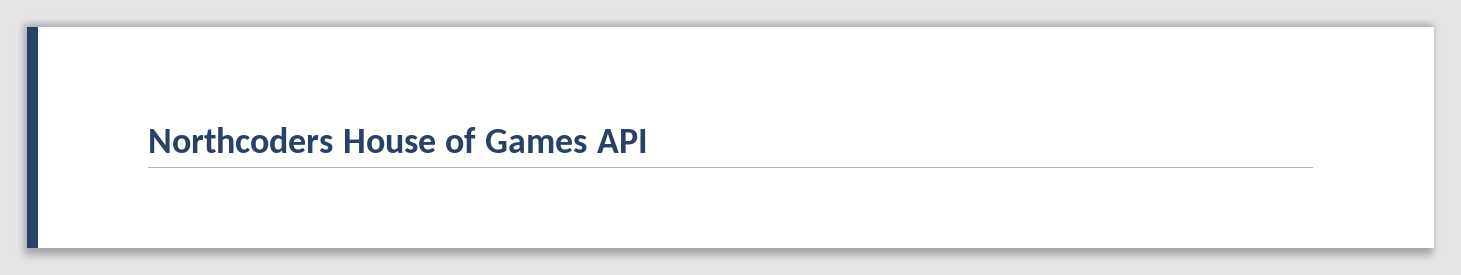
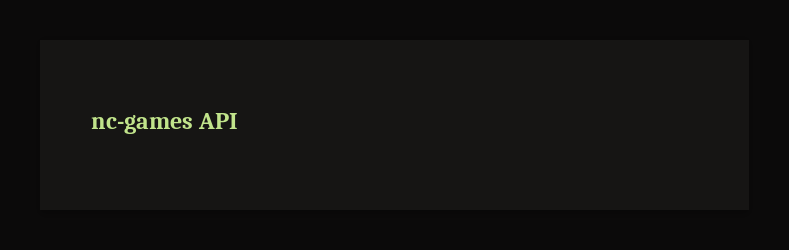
[148,127,588,153] Northcoders House of Games -> [91,115,193,134] nc-games

